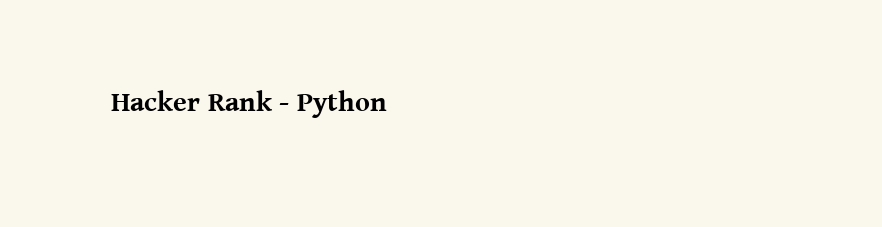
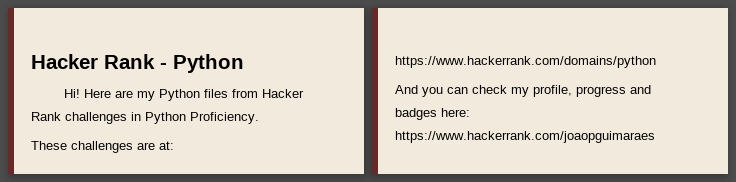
(387, 104) none -> [63,89,304,101] [31,112,259,124] [31,141,174,153] [395,56,656,68] [395,85,651,97] [395,108,470,120] [395,131,655,143] // Hi! Here are my Python files from Hacker Rank challenges in Python Proficiency. // These challenges are at: https://www.hackerrank.com/domains/python // And you can check my profile, progress and badges here: https://www.hackerrank.com/joaopguimaraes

